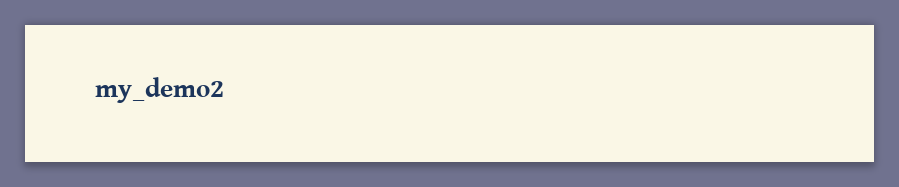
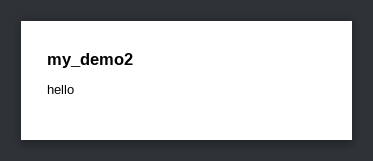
(224, 90) none -> [47,85,74,94] // hello

